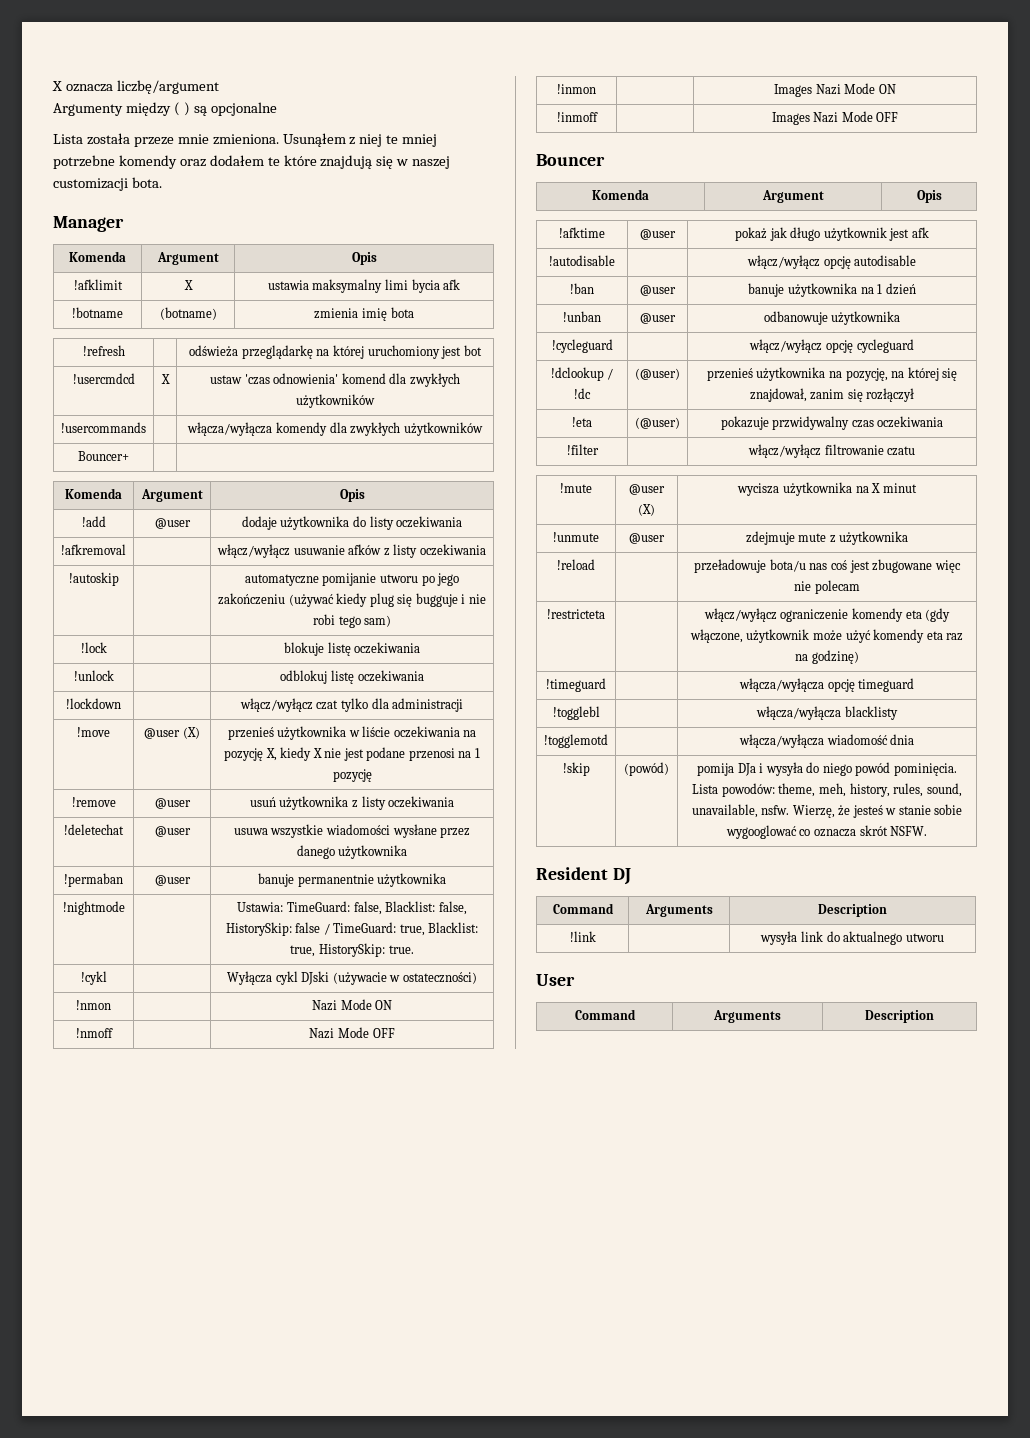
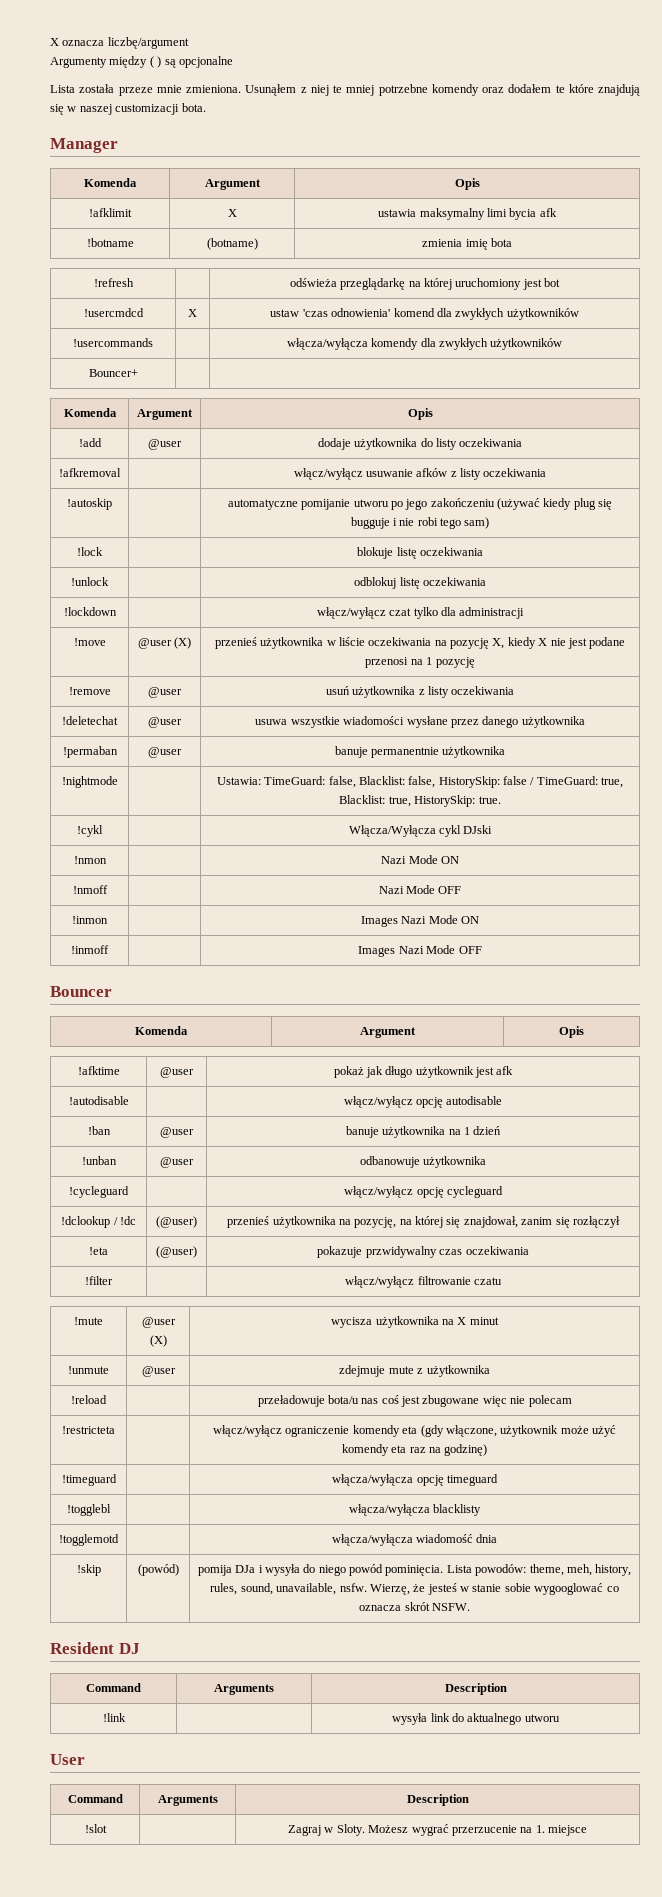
[227,971,273,985] Wyłącza -> [348,825,436,837] Włącza/Wyłącza
[332,972,477,985] (używacie w ostateczności) -> (493, 829) none
(934, 1016) none -> [84,1824,107,1833] [288,1824,587,1836] // !slot | | Zagraj w Sloty. Możesz wygrać przerzucenie na 1. miejsce

